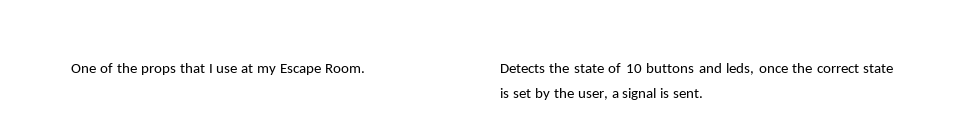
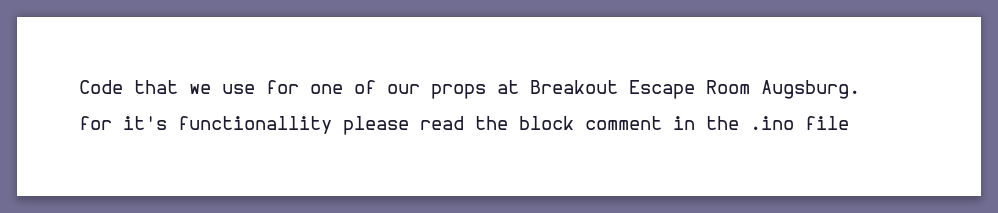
[71,63,366,75] [500,63,893,75] [500,88,704,100] One of the props that I use at my Escape Room. // Detects the state of 10 buttons and leds, once the correct state is set by the user, a signal is sent. -> [79,80,860,99] [79,116,849,135] Code that we use for one of our props at Breakout Escape Room Augsburg. // for it's functionallity please read the block comment in the .ino file

